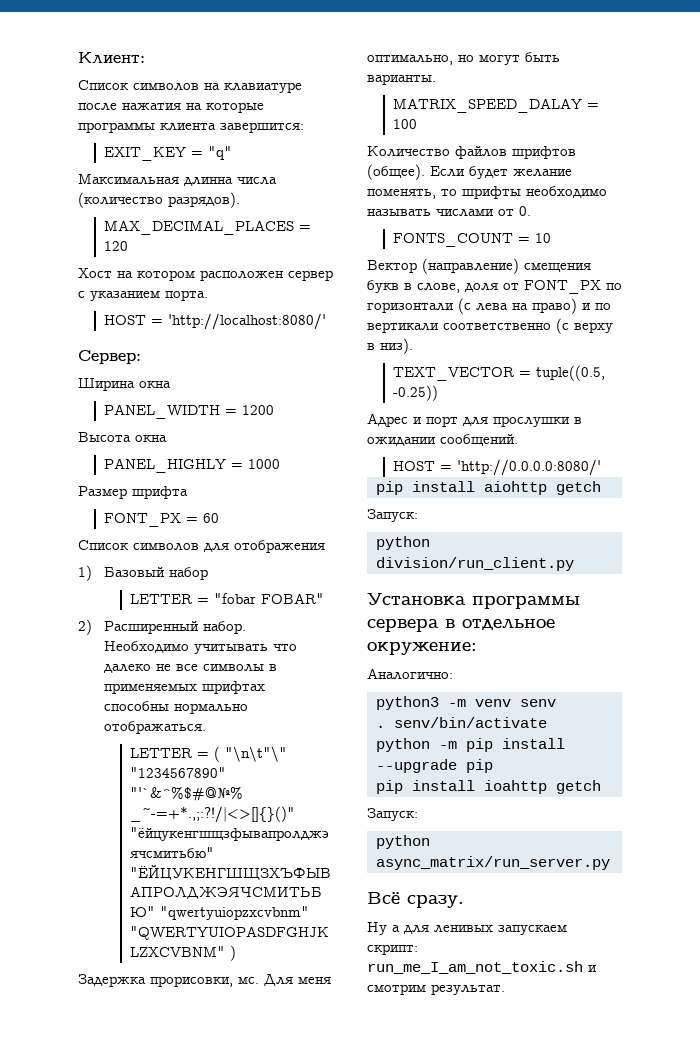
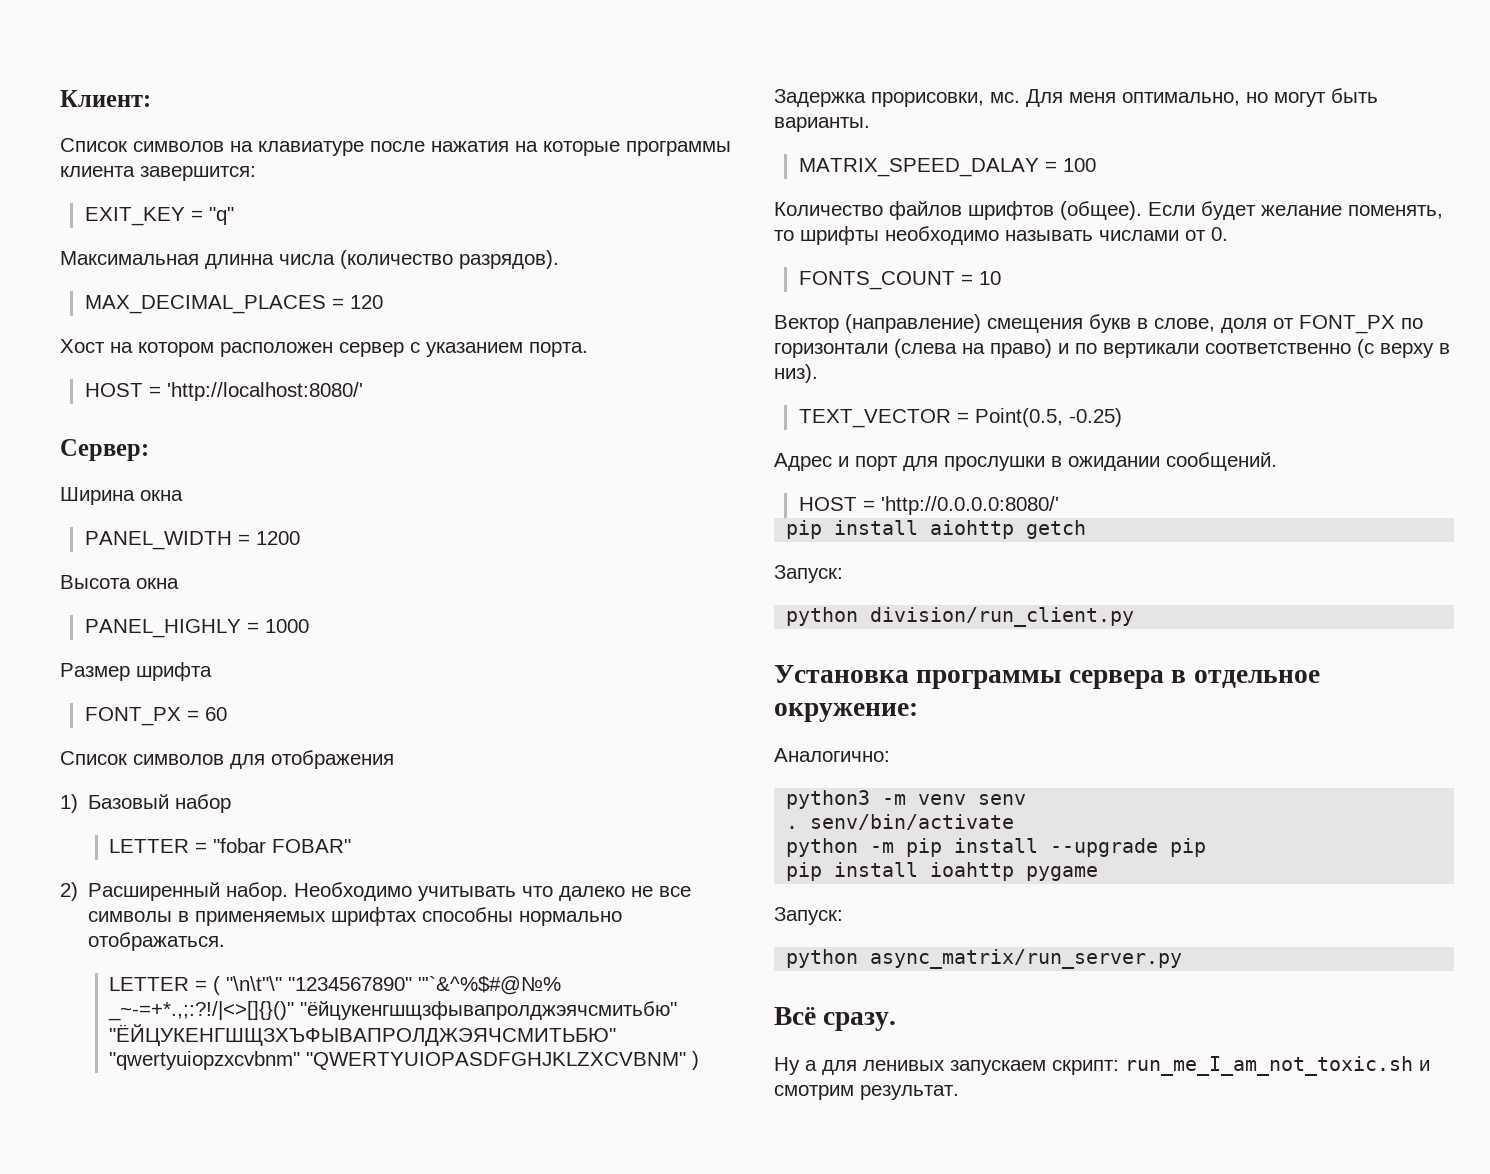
[458,298,508,314] (с лева -> [894,339,957,358] (слева
[536,365,606,381] [393,385,439,401] tuple((0.5, -0.25)) -> [974,408,1122,427] Point(0.5, -0.25)
[556,780,601,794] getch -> [1026,866,1099,881] pygame

